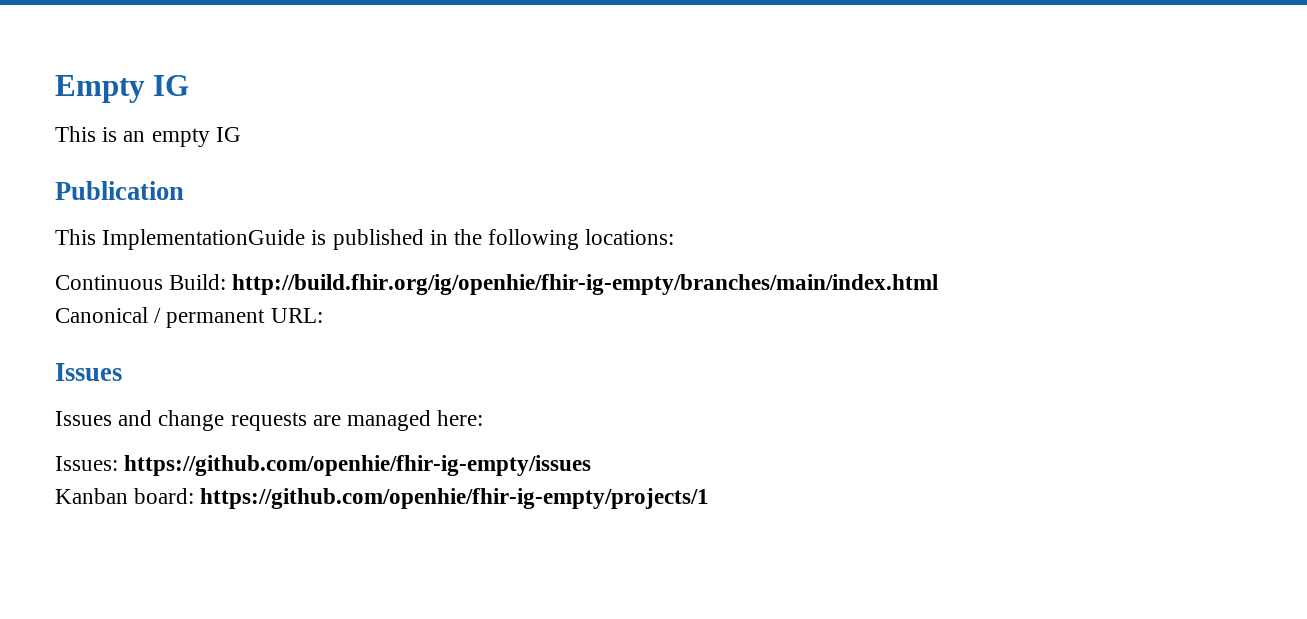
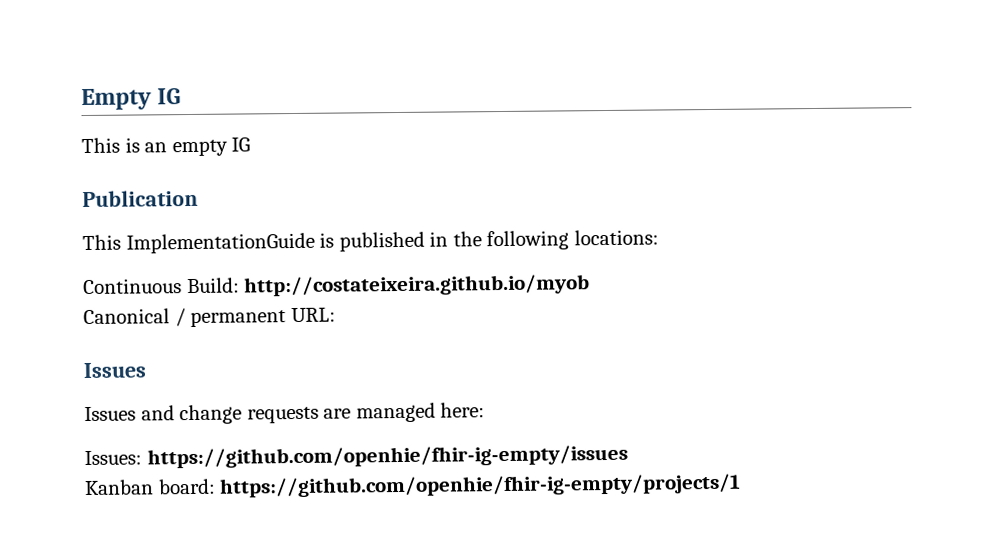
[232,274,939,295] http://build.fhir.org/ig/openhie/fhir-ig-empty/branches/main/index.html -> [244,274,591,297] http://costateixeira.github.io/myob

